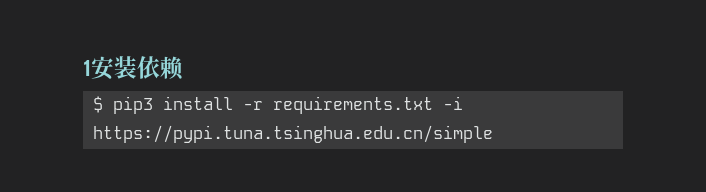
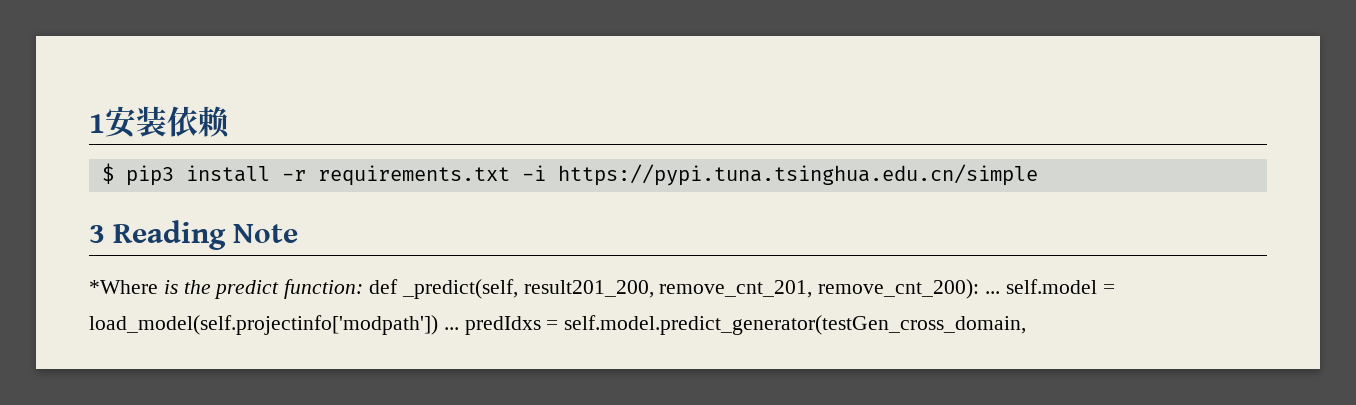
(493, 134) none -> [89,220,299,250] [89,279,1115,299] [89,315,1027,335] // 3 Reading Note // *Where is the predict function: def _predict(self, result201_200, remove_cnt_201, remove_cnt_200): ... self.model = load_model(self.projectinfo['modpath']) ... predIdxs = self.model.predict_generator(testGen_cross_domain,

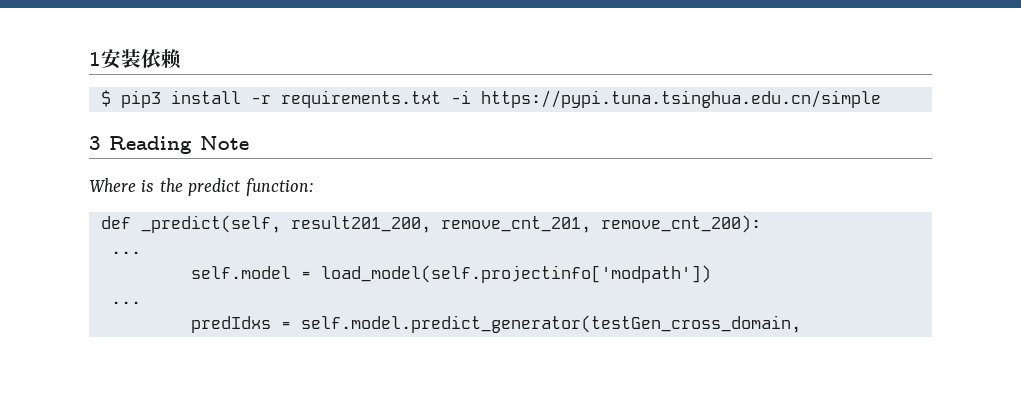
[89,280,158,294] *Where -> [89,178,136,192] Where
(364, 289) none -> (314, 187) //
[985,291,1001,294] ... -> [111,251,141,254] // ... //
[443,327,459,330] ... -> [111,301,141,304] // ... //

